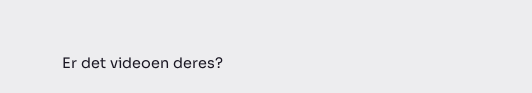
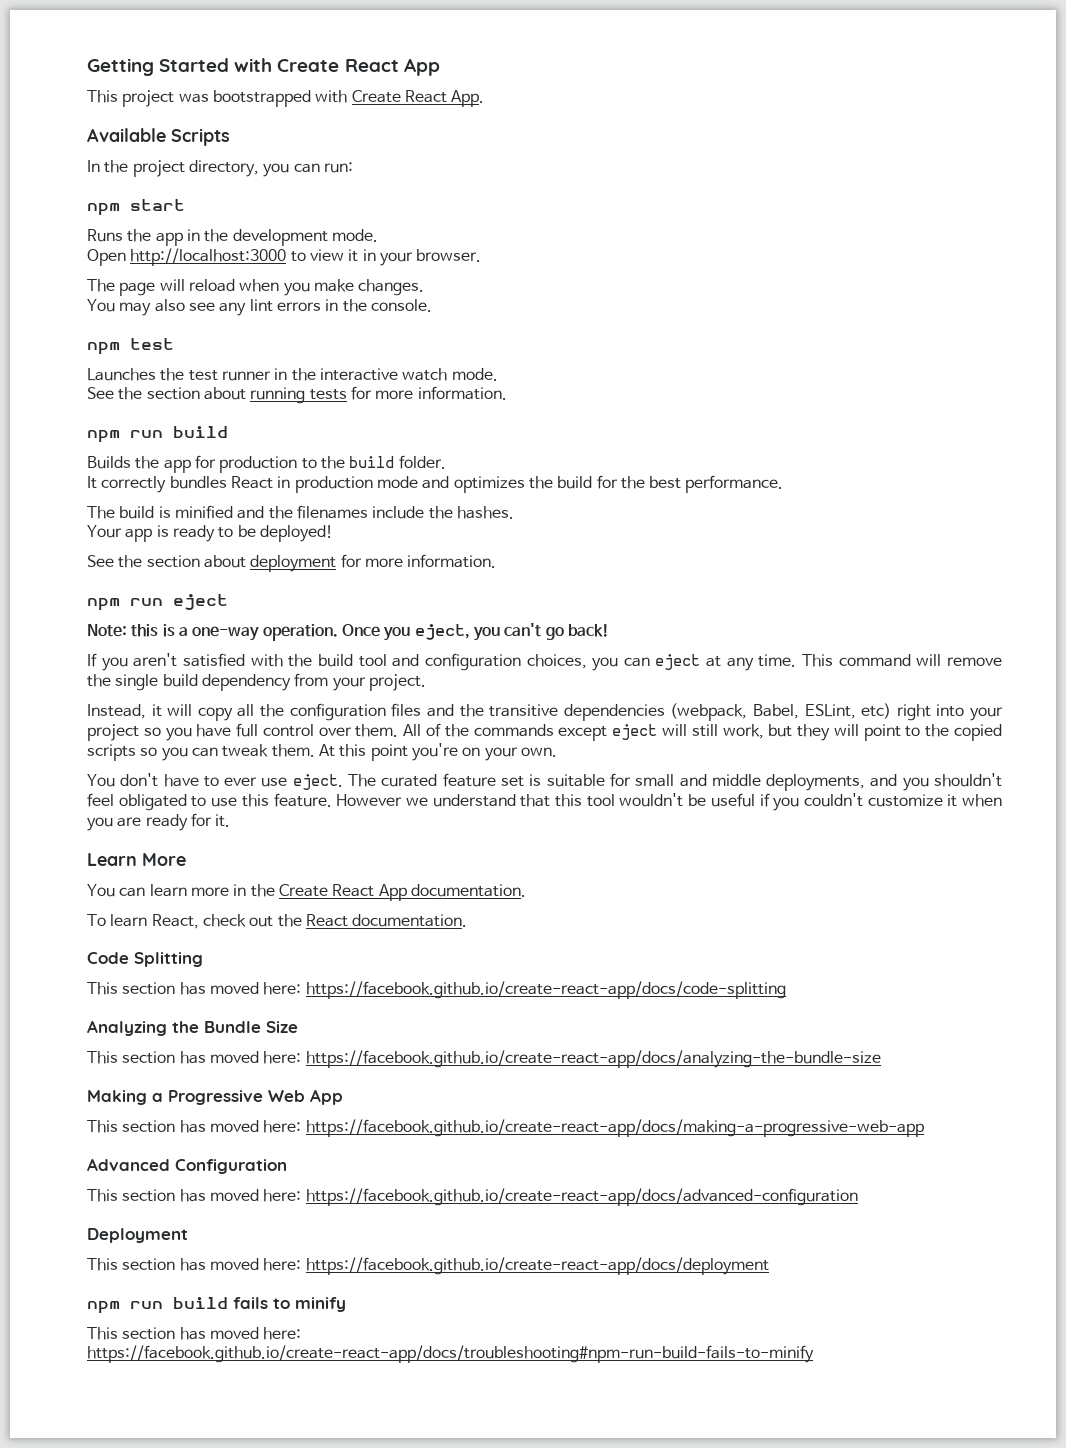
[62,57,223,69] Er det videoen deres? -> [87,58,440,76] [87,90,485,107] [87,128,230,146] [87,160,353,177] [87,199,185,216] [87,229,378,246] [87,248,482,266] [87,279,425,296] [87,299,432,316] [87,338,174,355] [87,368,498,381] [87,386,507,404] [87,426,228,443] [87,455,446,473] [87,475,784,493] [87,505,514,519] [87,525,333,542] [87,554,497,572] [87,594,228,611] [87,623,609,641] [87,653,1002,671] [87,673,426,691] [87,703,1003,721] [87,723,1002,741] [87,743,557,761] [87,773,1002,791] [87,793,1003,811] [87,813,231,831] [87,853,186,866] [87,884,526,901] [87,914,468,929] [87,952,203,967] [87,981,786,999] [87,1020,298,1036] [87,1050,881,1068] [87,1089,343,1105] [87,1119,924,1137] [87,1158,287,1174] [87,1188,858,1206] [87,1228,188,1243] [87,1257,769,1275] [87,1297,346,1314] [87,1327,302,1340] [87,1345,814,1363] Getting Started with Create React App // This project was bootstrapped with Create React App. // Available Scripts // In the project directory, you can run: // npm start // Runs the app in the development mode. // Open http://localhost:3000 to view it in your browser. // The page will reload when you make changes. // You may also see any lint errors in the console. // npm test // Launches the test runner in the interactive watch mode. // See the section about running tests for more information. // npm run build // Builds the app for production to the build folder. // It correctly bundles React in production mode and optimizes the build for the best performance. // The build is minified and the filenames include the hashes. // Your app is ready to be deployed! // See the section about deployment for more information. // npm run eject // Note: this is a one-way operation. Once you eject, you can't go back! // If you aren't satisfied with the build tool and configuration choices, you can eject at any time. This command will remove the single build dependency from your project. // Instead, it will copy all the configuration files and the transitive dependencies (webpack, Babel, ESLint, etc) right into your project so you have full control over them. All of the commands except eject will still work, but they will point to the copied scripts so you can tweak them. At this point you're on your own. // You don't have to ever use eject. The curated feature set is suitable for small and middle deployments, and you shouldn't feel obligated to use this feature. However we understand that this tool wouldn't be useful if you couldn't customize it when you are ready for it. // Learn More // You can learn more in the Create React App documentation. // To learn React, check out the React documentation. // Code Splitting // This section has moved here: https://facebook.github.io/create-react-app/docs/code-splitting // Analyzing the Bundle Size // This section has moved here: https://facebook.github.io/create-react-app/docs/analyzing-the-bundle-size // Making a Progressive Web App // This section has moved here: https://facebook.github.io/create-react-app/docs/making-a-progressive-web-app // Advanced Configuration // This section has moved here: https://facebook.github.io/create-react-app/docs/advanced-configuration // Deployment // This section has moved here: https://facebook.github.io/create-react-app/docs/deployment // npm run build fails to minify // This section has moved here: https://facebook.github.io/create-react-app/docs/troubleshooting#npm-run-build-fails-to-minify

